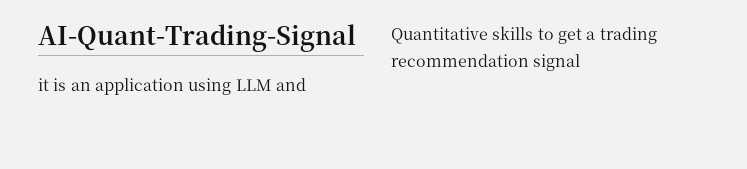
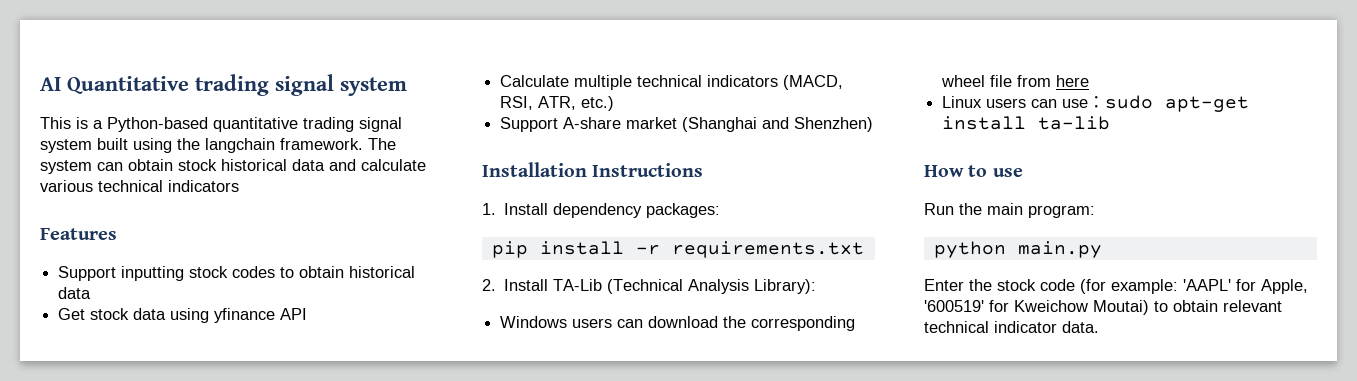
[38,24,356,52] [38,78,306,95] [391,26,657,44] [391,54,581,71] AI-Quant-Trading-Signal // it is an application using LLM and Quantitative skills to get a trading recommendation signal -> [40,74,407,96] [40,117,402,132] [40,138,396,153] [40,159,426,174] [40,180,239,192] [40,228,117,240] [58,266,416,281] [58,287,92,299] [58,308,308,323] [500,75,844,90] [500,96,615,111] [500,117,874,132] [482,162,704,177] [482,203,721,218] [491,241,864,258] [482,279,817,294] [500,316,856,331] [941,75,1090,87] [942,95,1250,112] [942,116,1111,130] [924,165,1023,177] [924,203,1095,218] [933,241,1102,258] [924,279,1308,294] [924,300,1282,315] [924,321,1099,333] AI Quantitative trading signal system // This is a Python-based quantitative trading signal system built using the langchain framework. The system can obtain stock historical data and calculate various technical indicators // Features // Support inputting stock codes to obtain historical data // Get stock data using yfinance API // Calculate multiple technical indicators (MACD, RSI, ATR, etc.) // Support A-share market (Shanghai and Shenzhen) // Installation Instructions // 1. Install dependency packages: // pip install -r requirements.txt // 2. Install TA-Lib (Technical Analysis Library): // Windows users can download the corresponding wheel file from here // Linux users can use：sudo apt-get install ta-lib // How to use // Run the main program: // python main.py // Enter the stock code (for example: 'AAPL' for Apple, '600519' for Kweichow Moutai) to obtain relevant technical indicator data.

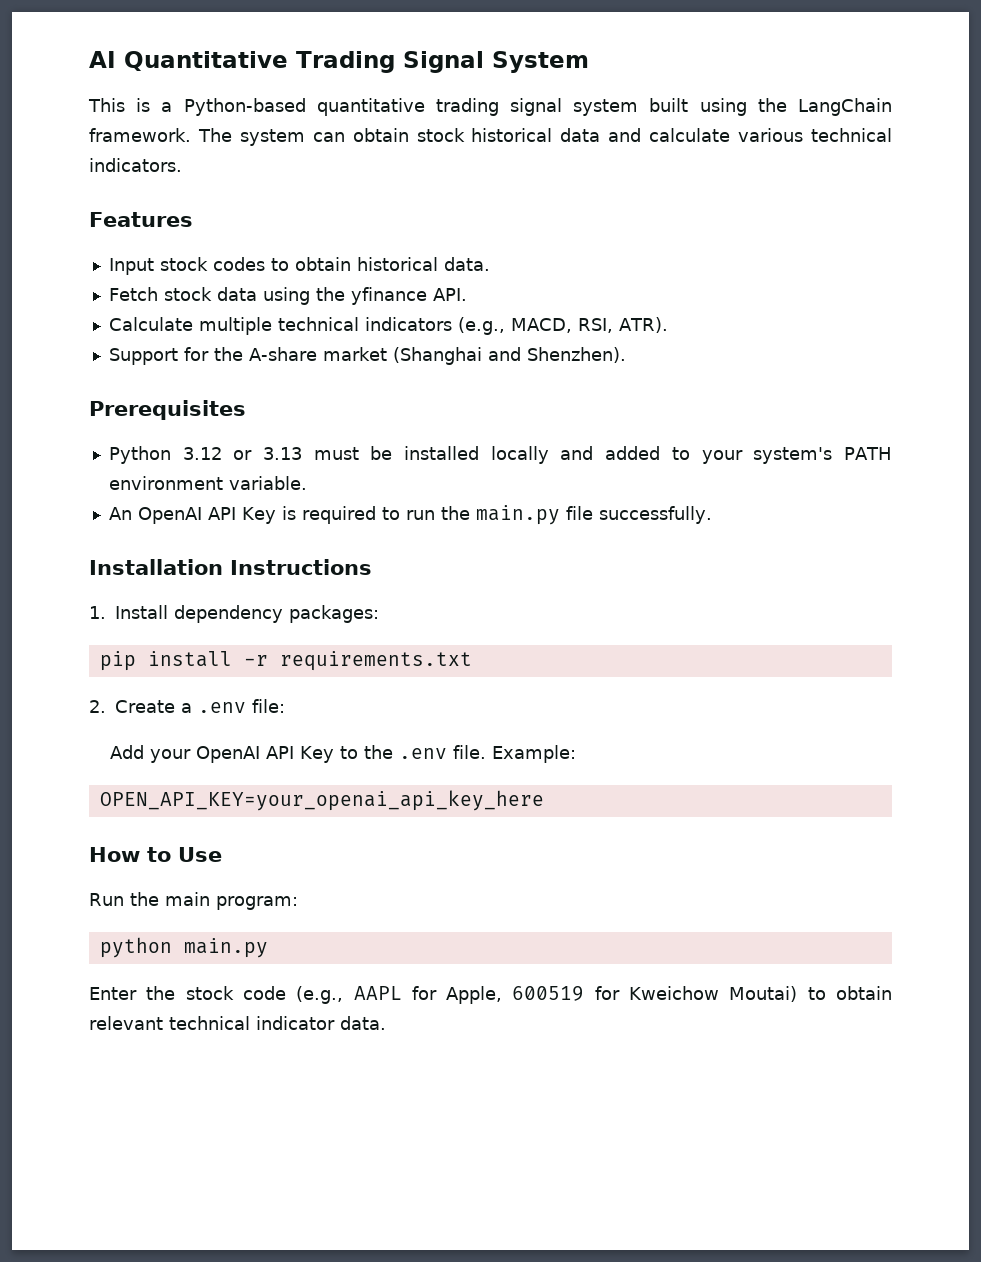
[195,74,407,96] trading signal system -> [296,51,589,73] Trading Signal System
[205,138,275,153] langchain -> [797,98,892,116] LangChain
[168,180,239,192] indicators -> [89,158,182,172] indicators.
[58,266,185,281] Support inputting -> [108,258,154,275] Input
[58,287,92,299] [58,308,86,320] data // Get -> [443,257,490,271] [108,287,158,301] data. // Fetch
[214,308,308,323] yfinance API -> [315,287,467,305] the yfinance API.
[783,75,844,90] [500,96,615,111] [500,117,559,132] (MACD, RSI, ATR, etc.) // Support -> [457,317,668,335] [108,347,243,365] (e.g., MACD, RSI, ATR). // Support for the
[794,117,874,132] Shenzhen) -> [526,347,626,363] [89,400,246,420] [108,446,893,464] [108,476,307,490] [108,505,712,525] Shenzhen). // Prerequisites // Python 3.12 or 3.13 must be installed locally and added to your system's PATH environment variable. // An OpenAI API Key is required to run the main.py file successfully.
[504,279,817,294] [500,316,856,331] [941,75,1090,87] [942,95,1250,112] [942,116,1111,130] Install TA-Lib (Technical Analysis Library): // Windows users can download the corresponding wheel file from here // Linux users can use：sudo apt-get install ta-lib -> [115,699,285,713] [109,745,576,763] [99,790,544,811] Create a .env file: // Add your OpenAI API Key to the .env file. Example: // OPEN_API_KEY=your_openai_api_key_here
[992,168,1023,177] use -> [178,847,222,862] Use
[1080,279,1231,294] (for example: 'AAPL' -> [296,986,402,1004] (e.g., AAPL
[924,300,984,312] '600519' -> [512,986,585,1001] 600519

